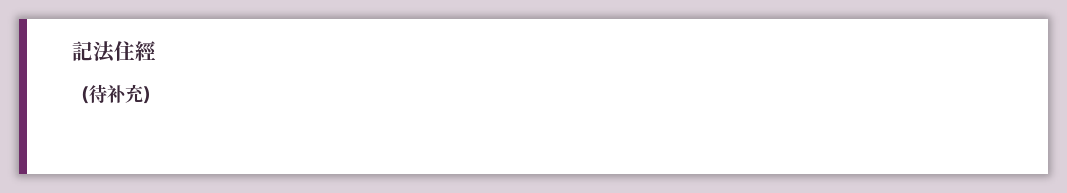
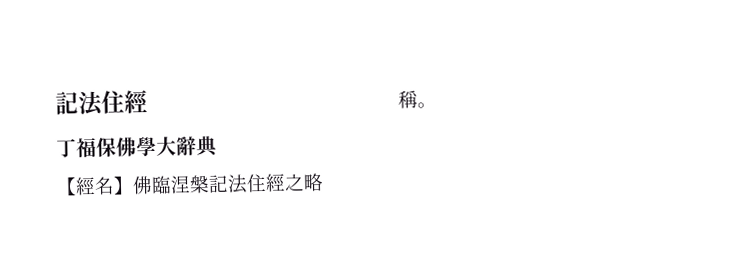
[72,84,160,104] （待补充） -> [56,135,219,158] [56,172,324,196] [398,90,437,109] 丁福保佛學大辭典 // 【經名】佛臨涅槃記法住經之略稱。

